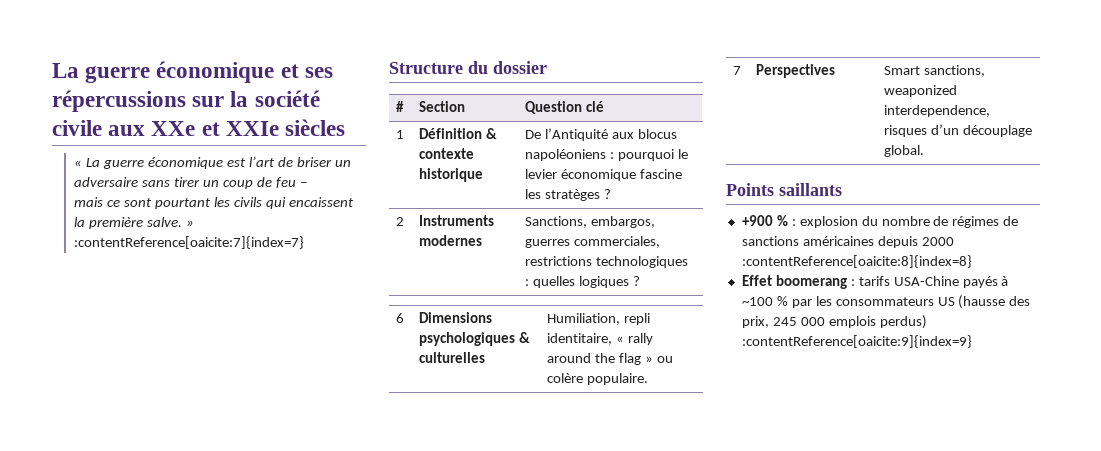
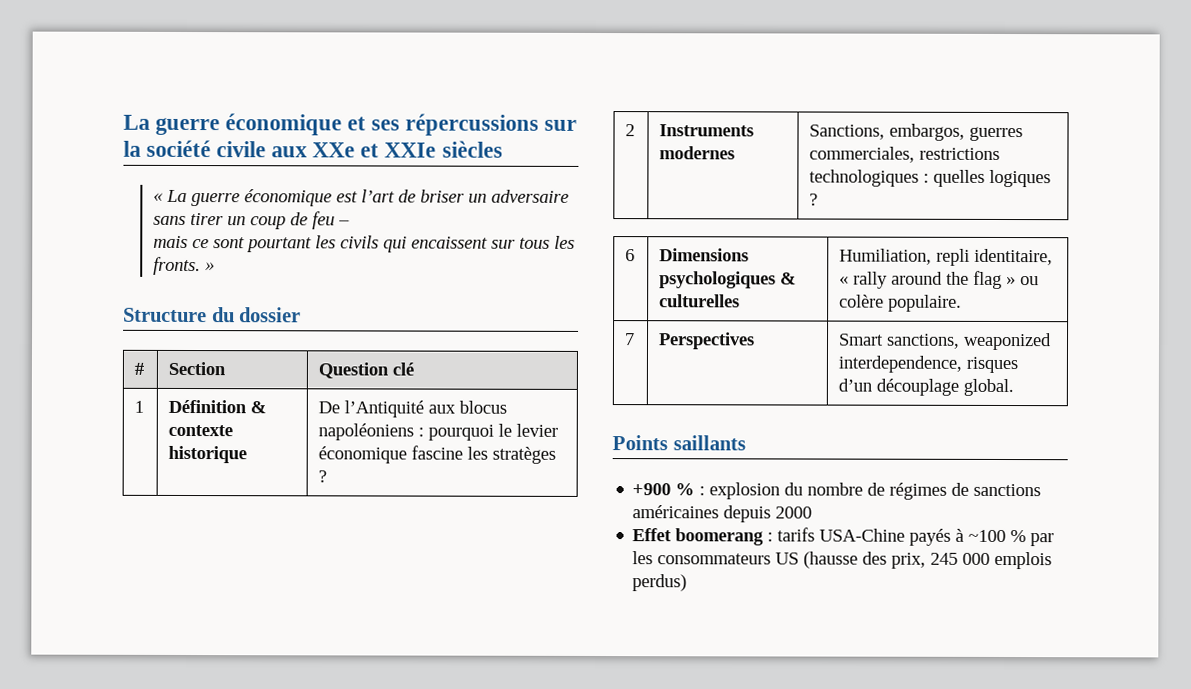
[74,217,195,229] [74,236,305,249] la première salve. » :contentReference[oaicite:7]{index=7} -> [490,235,575,249] [152,256,215,276] sur tous les fronts. »
[741,255,972,268] :contentReference[oaicite:8]{index=8} -> (813, 512) none
[741,335,972,348] :contentReference[oaicite:9]{index=9} -> (688, 583) none

